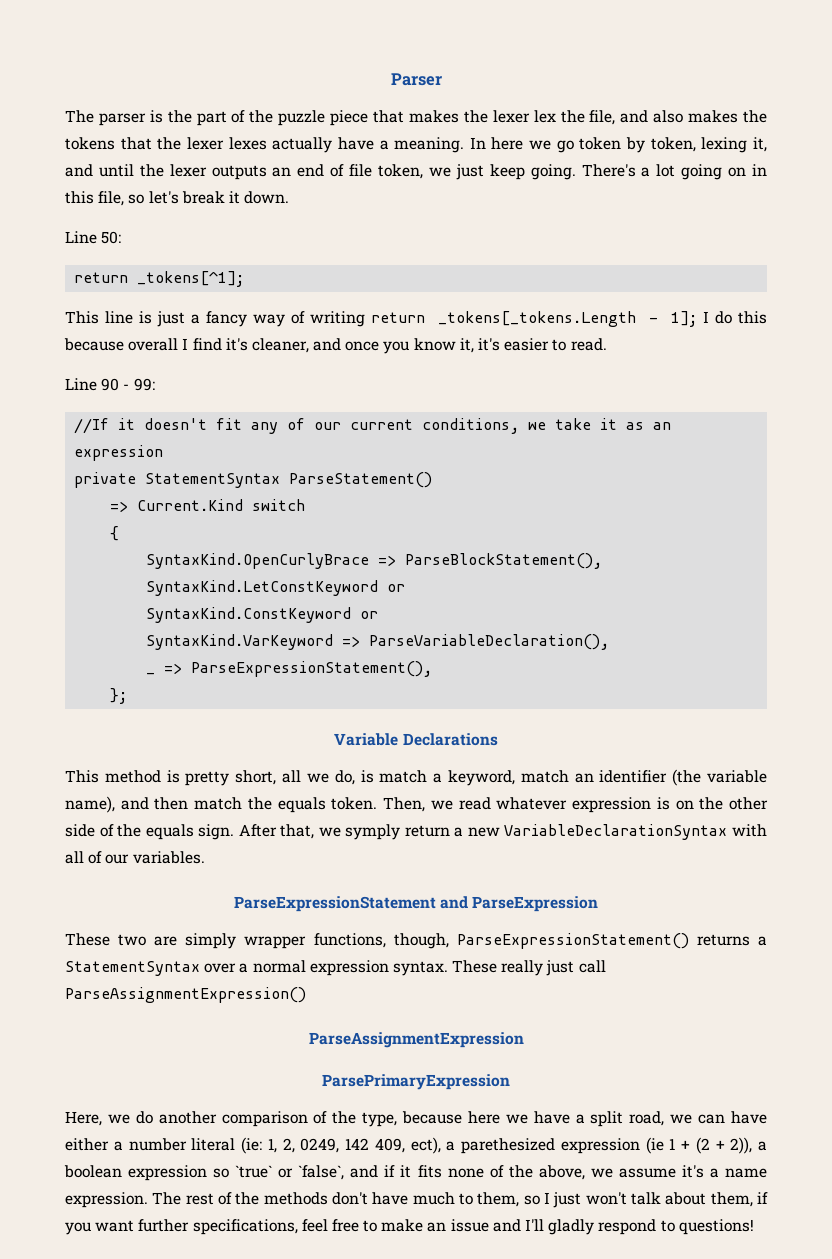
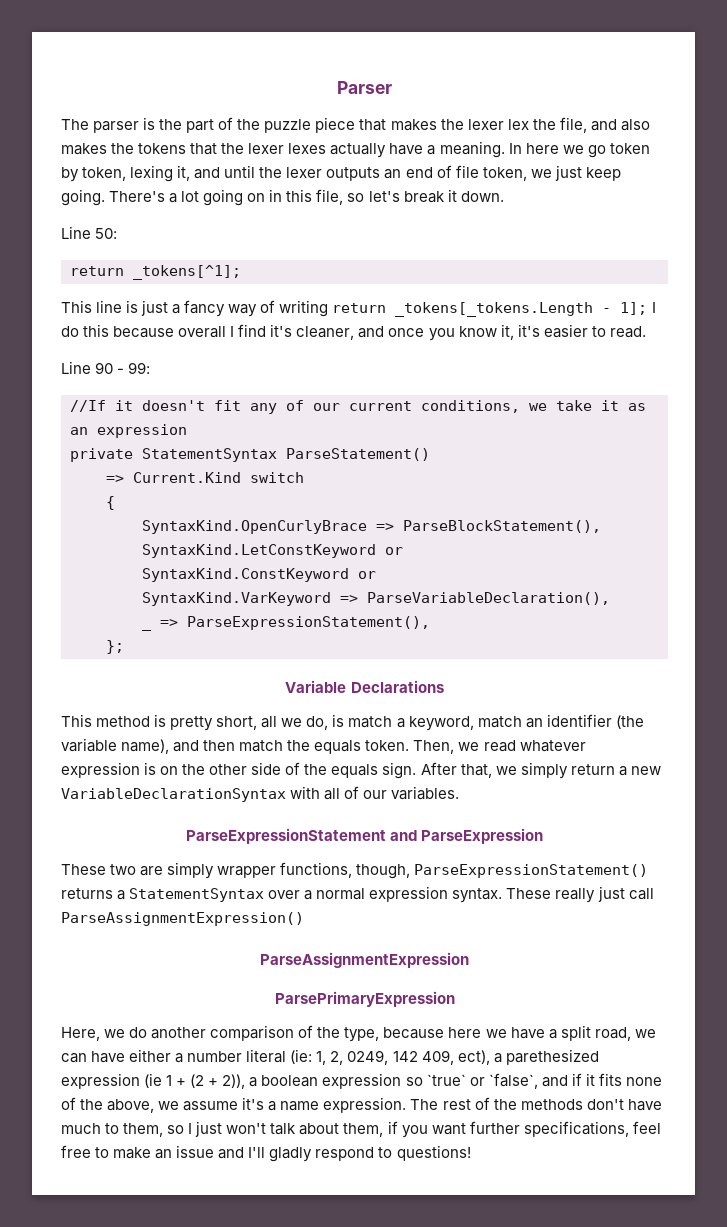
[345,824,401,840] symply -> [520,762,568,779] simply

